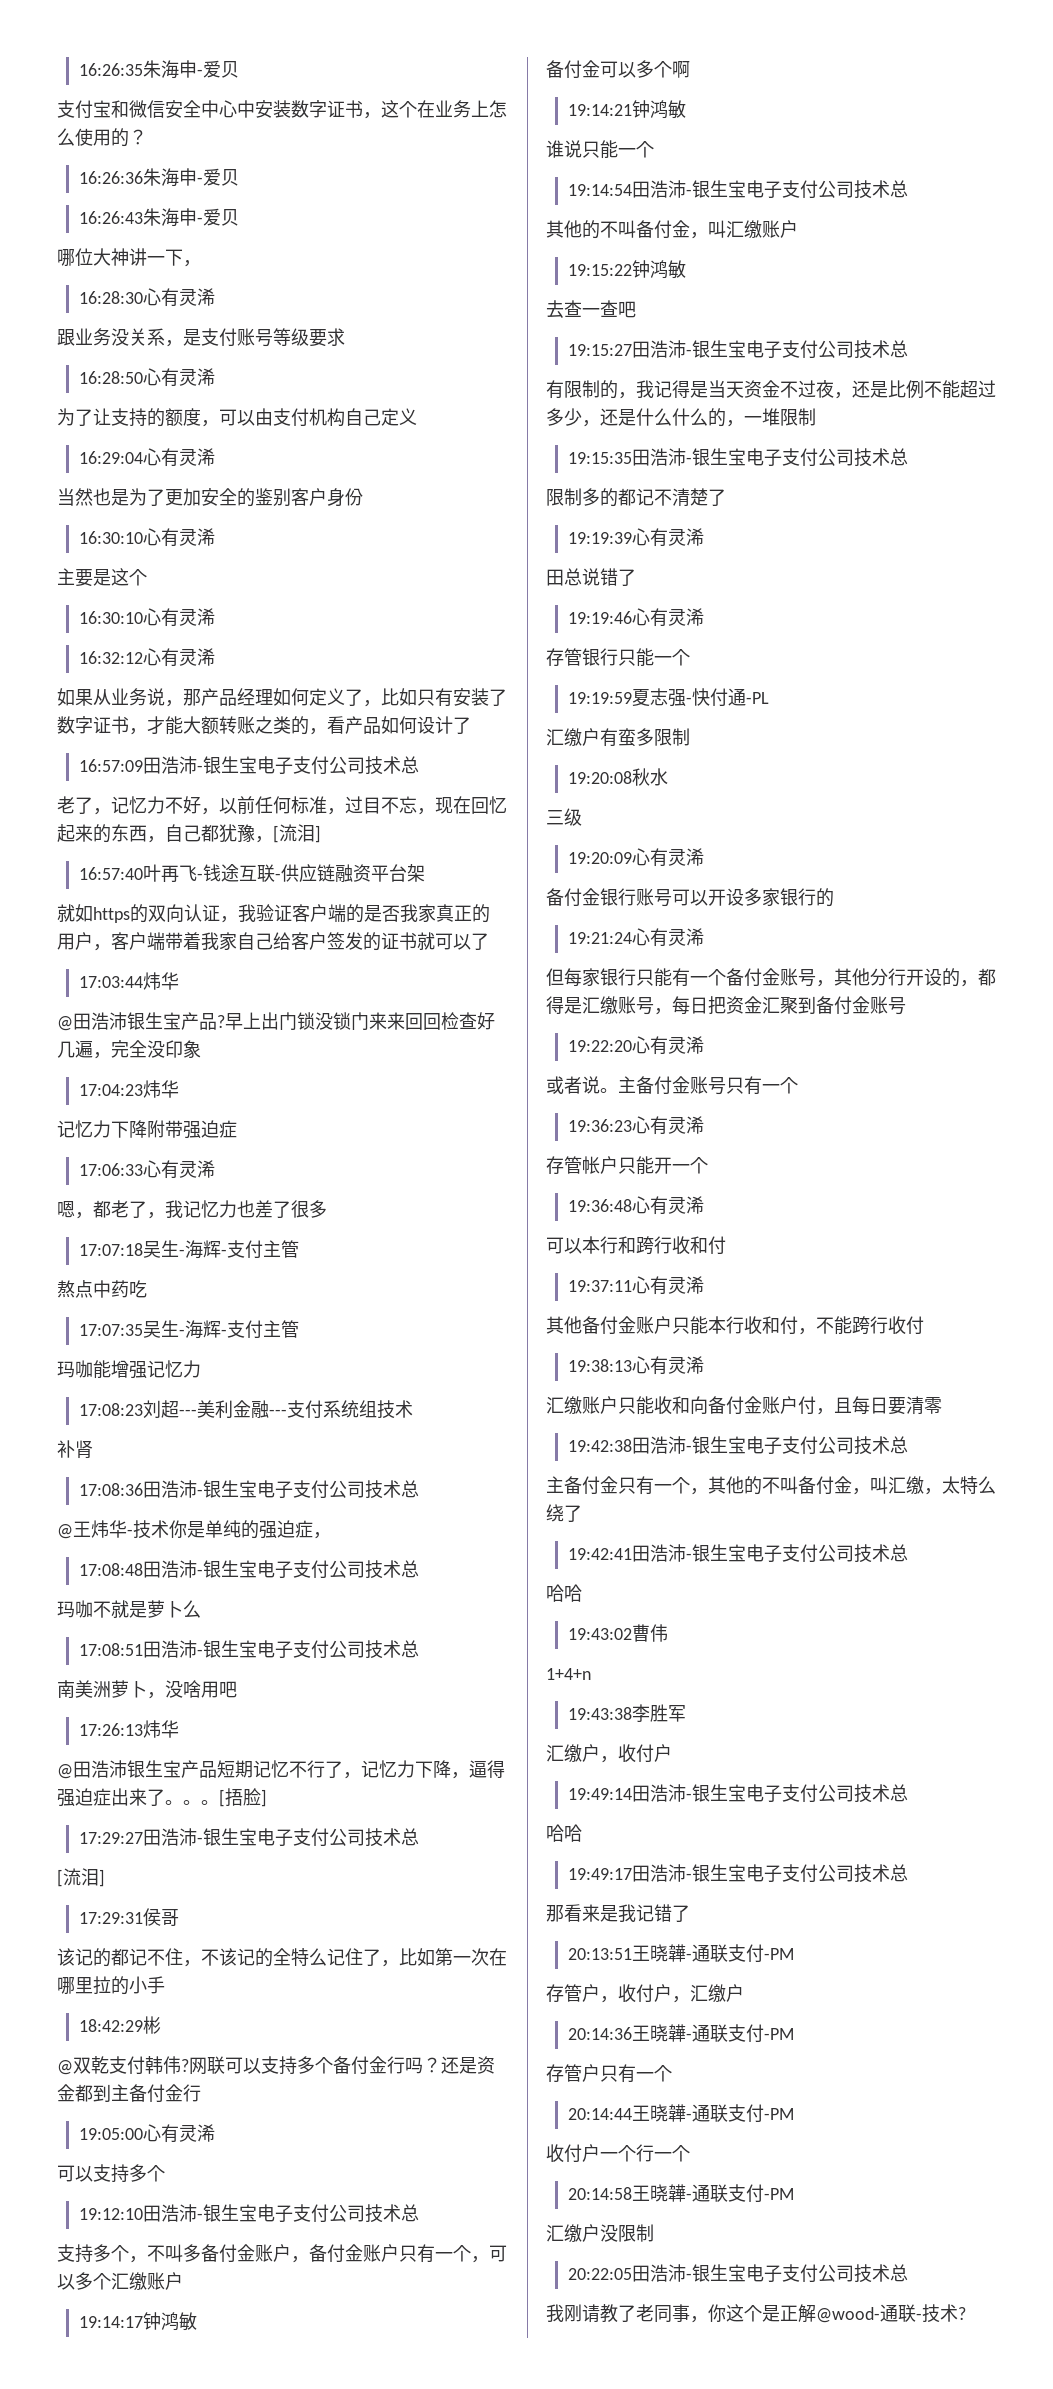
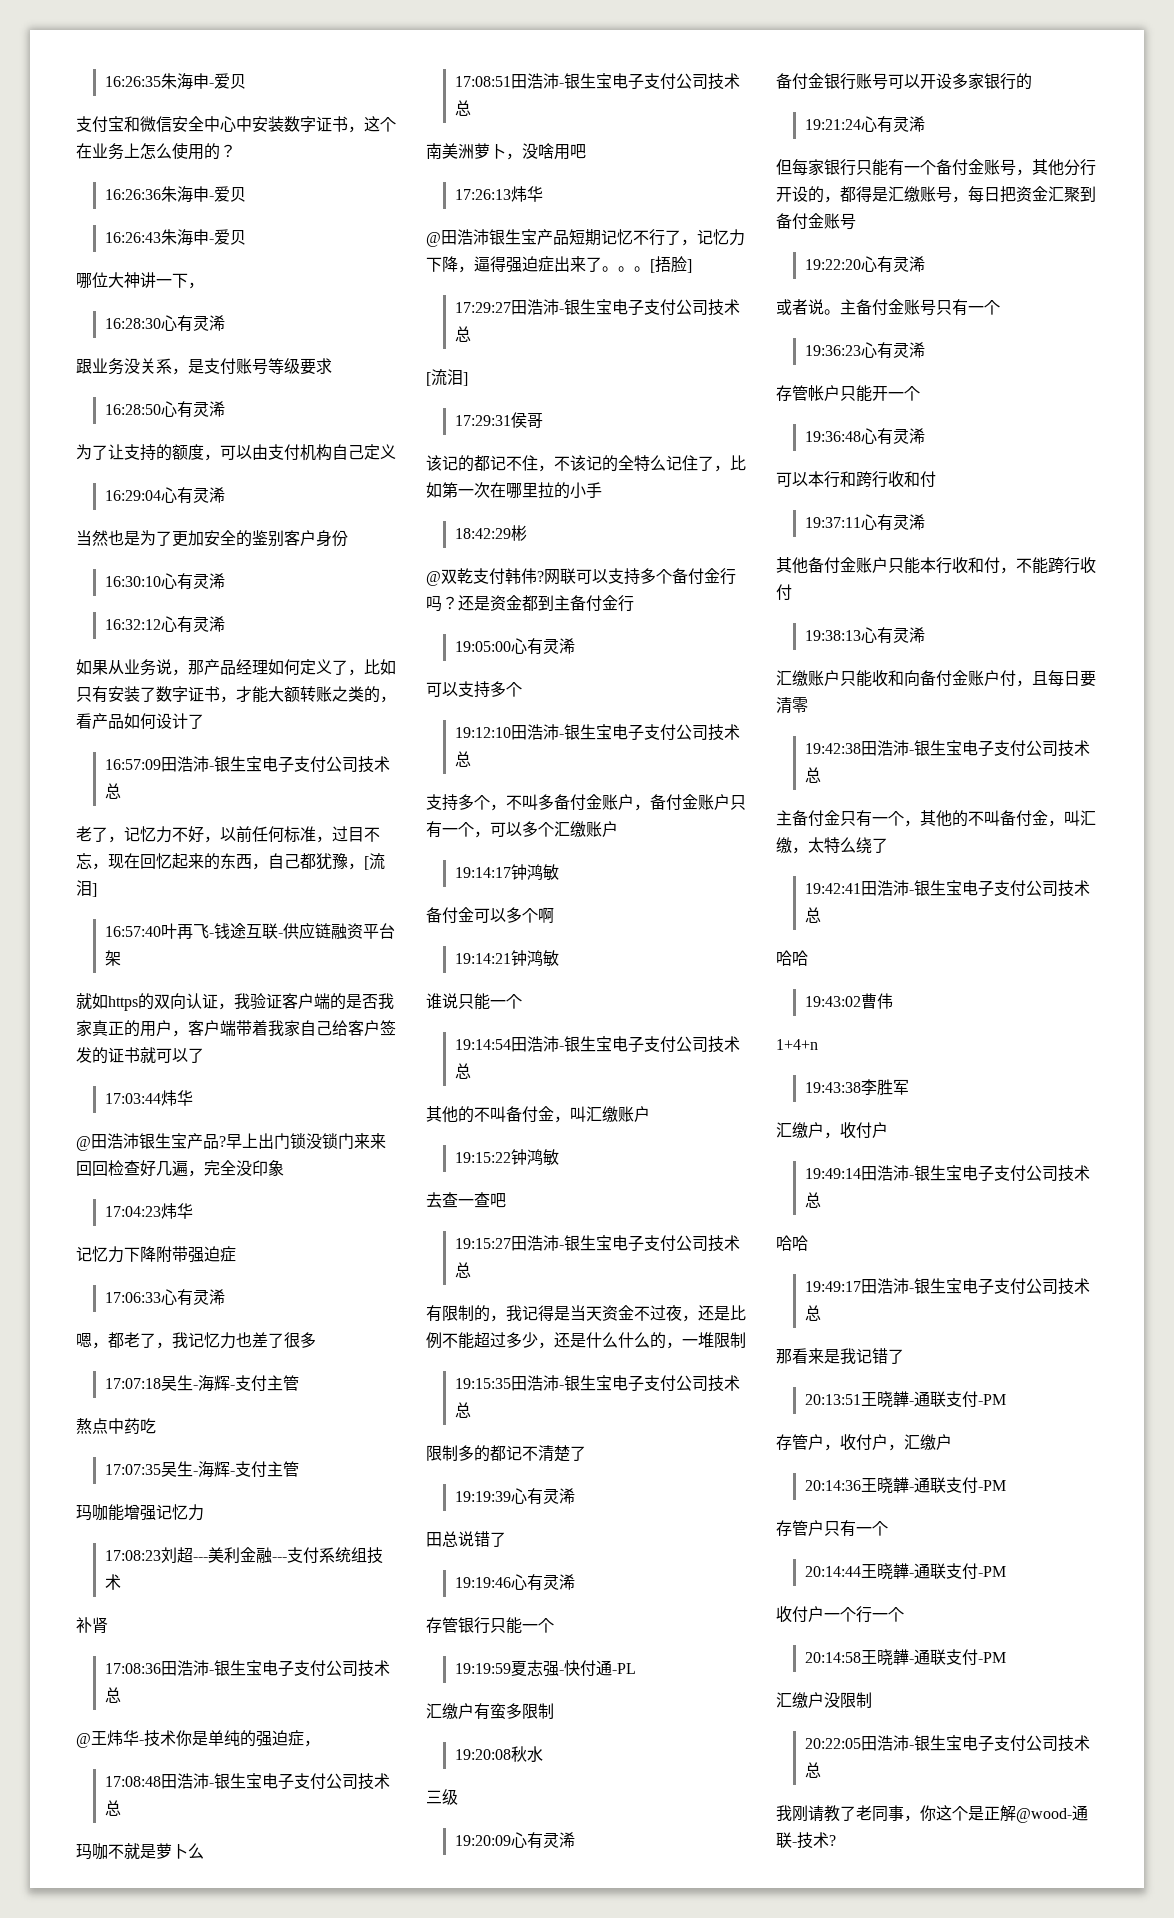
[57,568,147,587] [78,608,215,627] // 主要是这个 // 16:30:10心有灵浠 -> (225, 581) none

